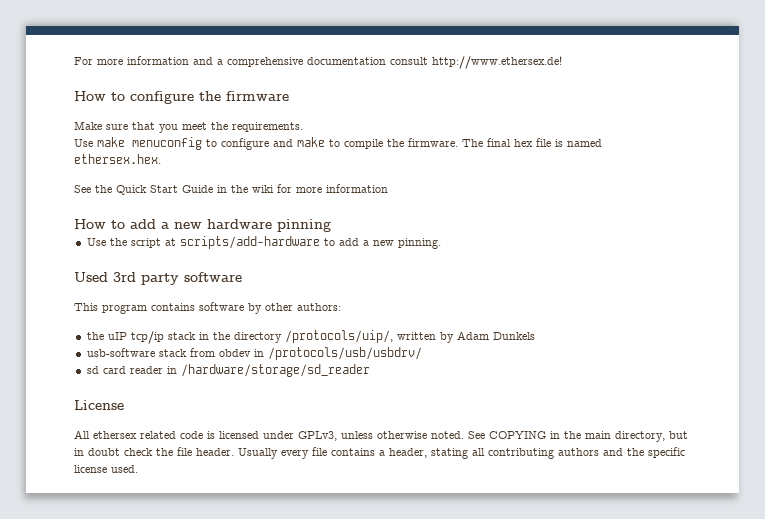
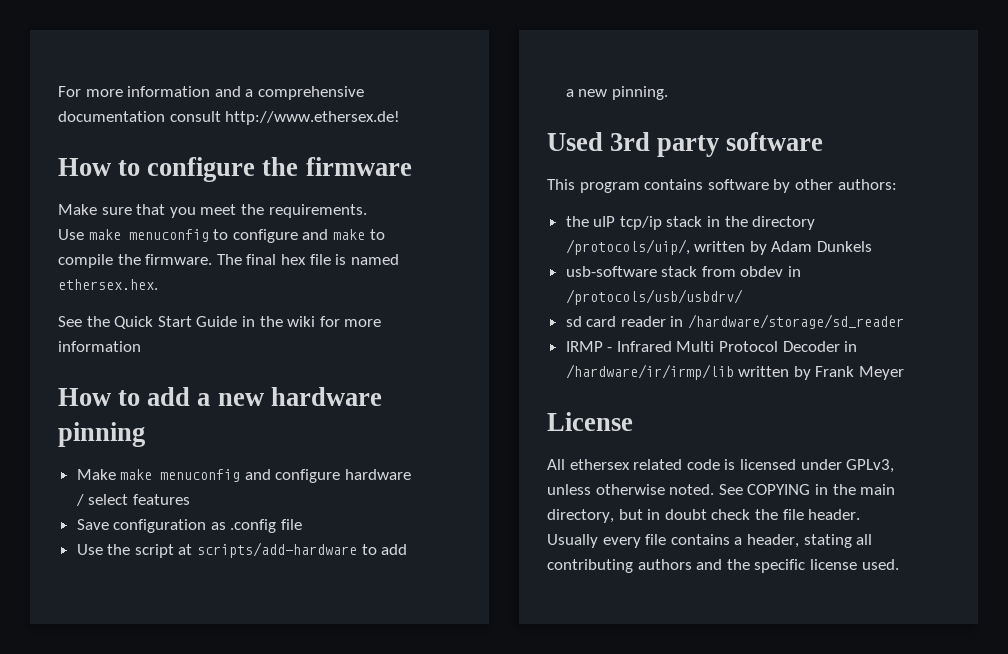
(331, 225) none -> [76,469,412,483] [75,494,190,506] [76,519,303,533] // Make make menuconfig and configure hardware / select features // Save configuration as .config file
(370, 370) none -> [565,341,858,352] [565,364,905,380] // IRMP - Infrared Multi Protocol Decoder in /hardware/ir/irmp/lib written by Frank Meyer

